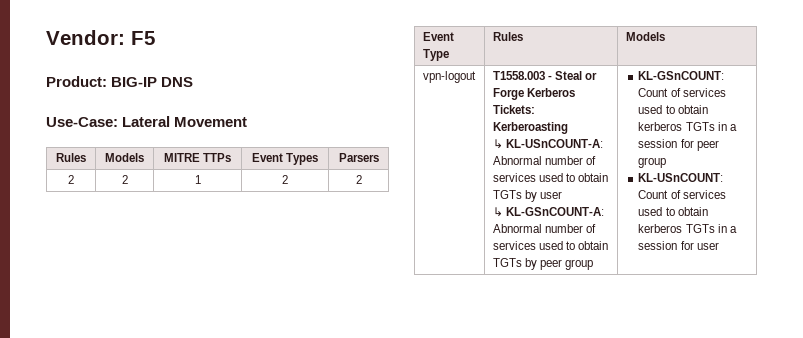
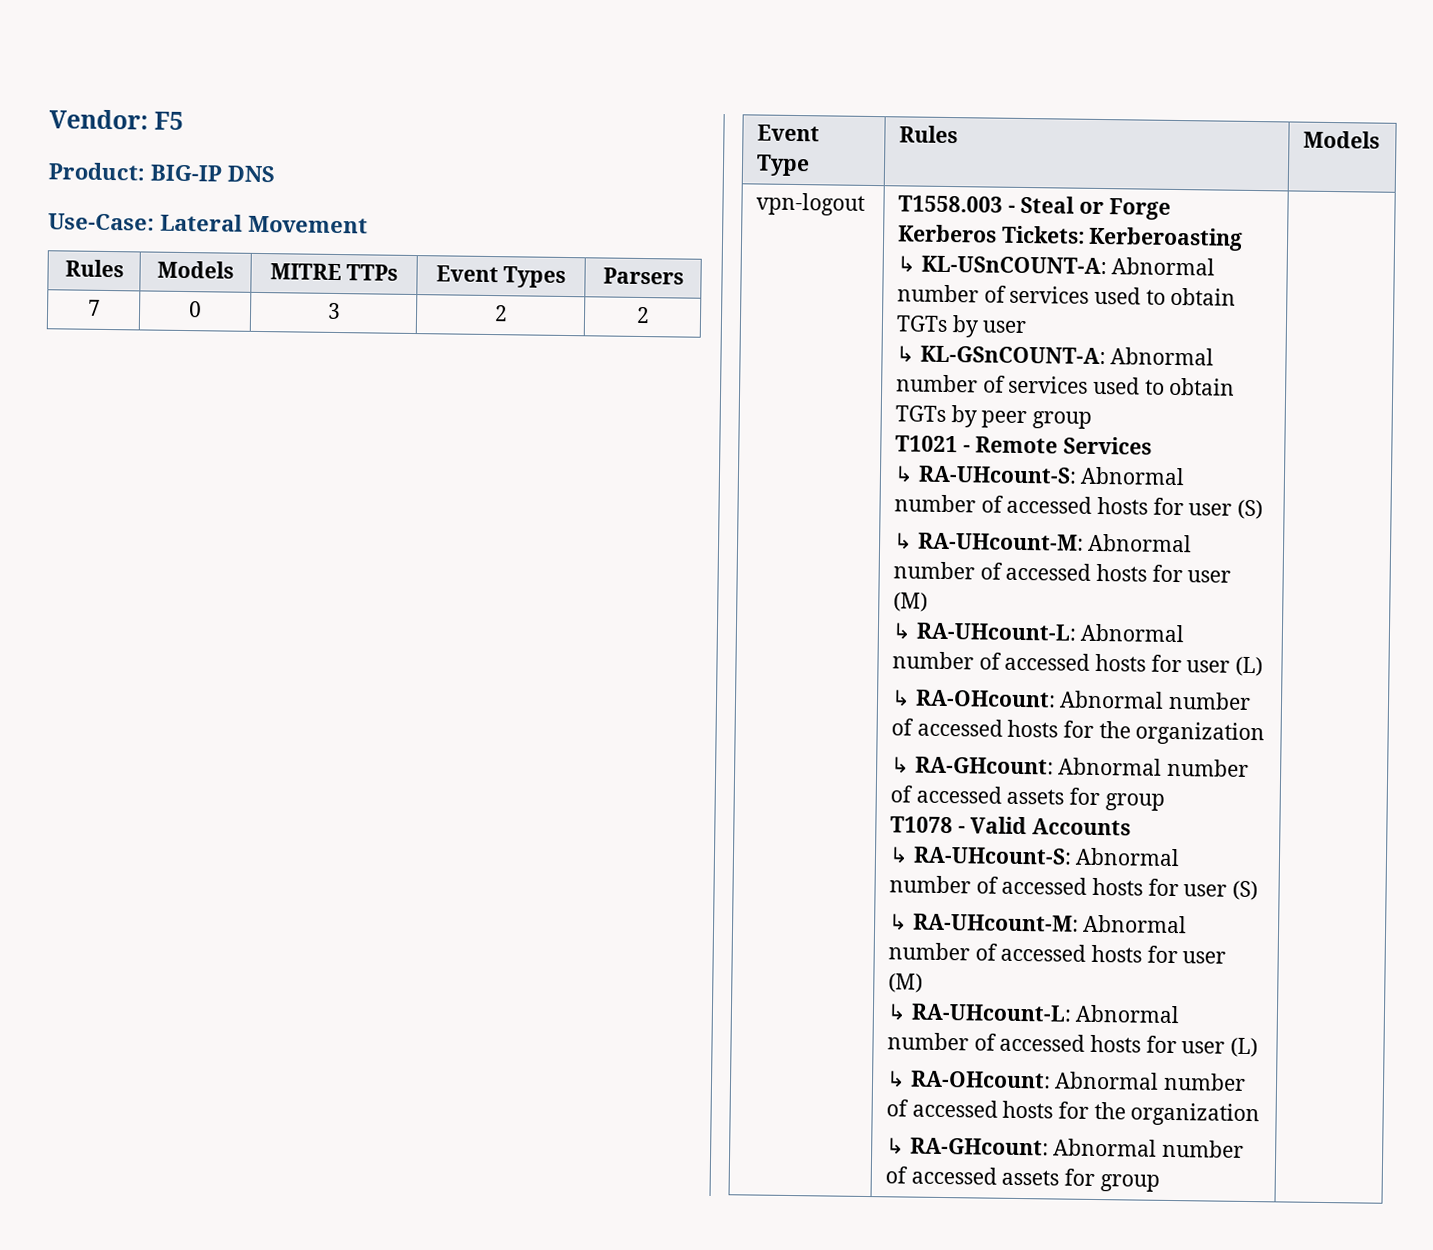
[68,175,74,184] [121,175,128,184] [194,175,201,184] 2 | 2 | 1 -> [86,299,101,316] [188,301,202,318] [326,302,341,320] 7 | 0 | 3
[638,71,725,80] [638,88,726,97] [638,105,708,114] [638,122,737,131] [638,139,719,151] [638,157,667,168] [638,173,724,182] [638,190,726,199] [638,207,708,216] [638,224,737,233] [638,241,719,250] | KL-GSnCOUNT: Count of services used to obtain kerberos TGTs in a session for peer group // KL-USnCOUNT: Count of services used to obtain kerberos TGTs in a session for user -> [894,435,1152,455] [893,465,1186,486] [893,494,1263,520] [893,532,1193,553] [892,561,1232,583] [892,592,928,612] [891,622,1186,643] [891,651,1263,677] [890,689,1251,710] [890,718,1266,746] [890,756,1249,777] [889,785,1165,811] [889,816,1131,836] [888,846,1181,867] [888,875,1258,901] [888,913,1188,934] [887,942,1227,964] [887,973,923,993] [886,1003,1181,1024] [886,1032,1258,1058] [885,1070,1246,1091] [885,1099,1261,1127] [885,1137,1244,1158] [884,1166,1160,1192] // T1021 - Remote Services // ↳ RA-UHcount-S: Abnormal number of accessed hosts for user (S) // ↳ RA-UHcount-M: Abnormal number of accessed hosts for user (M) // ↳ RA-UHcount-L: Abnormal number of accessed hosts for user (L) // ↳ RA-OHcount: Abnormal number of accessed hosts for the organization // ↳ RA-GHcount: Abnormal number of accessed assets for group // T1078 - Valid Accounts // ↳ RA-UHcount-S: Abnormal number of accessed hosts for user (S) // ↳ RA-UHcount-M: Abnormal number of accessed hosts for user (M) // ↳ RA-UHcount-L: Abnormal number of accessed hosts for user (L) // ↳ RA-OHcount: Abnormal number of accessed hosts for the organization // ↳ RA-GHcount: Abnormal number of accessed assets for group |

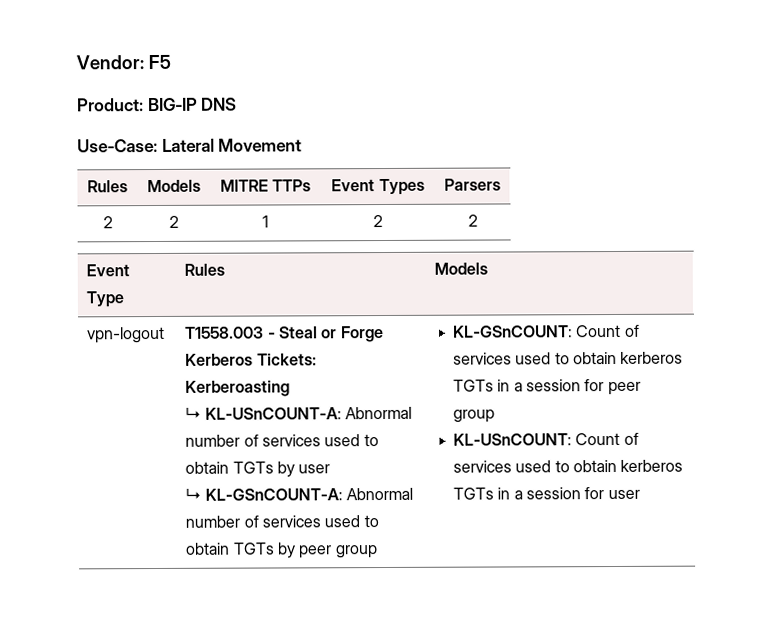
[86,299,101,316] [188,301,202,318] [326,302,341,320] 7 | 0 | 3 -> [102,216,113,229] [168,215,179,228] [262,215,269,228] 2 | 2 | 1
[894,435,1152,455] [893,465,1186,486] [893,494,1263,520] [893,532,1193,553] [892,561,1232,583] [892,592,928,612] [891,622,1186,643] [891,651,1263,677] [890,689,1251,710] [890,718,1266,746] [890,756,1249,777] [889,785,1165,811] [889,816,1131,836] [888,846,1181,867] [888,875,1258,901] [888,913,1188,934] [887,942,1227,964] [887,973,923,993] [886,1003,1181,1024] [886,1032,1258,1058] [885,1070,1246,1091] [885,1099,1261,1127] [885,1137,1244,1158] [884,1166,1160,1192] // T1021 - Remote Services // ↳ RA-UHcount-S: Abnormal number of accessed hosts for user (S) // ↳ RA-UHcount-M: Abnormal number of accessed hosts for user (M) // ↳ RA-UHcount-L: Abnormal number of accessed hosts for user (L) // ↳ RA-OHcount: Abnormal number of accessed hosts for the organization // ↳ RA-GHcount: Abnormal number of accessed assets for group // T1078 - Valid Accounts // ↳ RA-UHcount-S: Abnormal number of accessed hosts for user (S) // ↳ RA-UHcount-M: Abnormal number of accessed hosts for user (M) // ↳ RA-UHcount-L: Abnormal number of accessed hosts for user (L) // ↳ RA-OHcount: Abnormal number of accessed hosts for the organization // ↳ RA-GHcount: Abnormal number of accessed assets for group | -> [452,324,640,338] [452,351,684,365] [452,379,641,396] [452,409,495,423] [452,432,639,446] [452,459,684,473] [452,487,640,500] | KL-GSnCOUNT: Count of services used to obtain kerberos TGTs in a session for peer group // KL-USnCOUNT: Count of services used to obtain kerberos TGTs in a session for user

